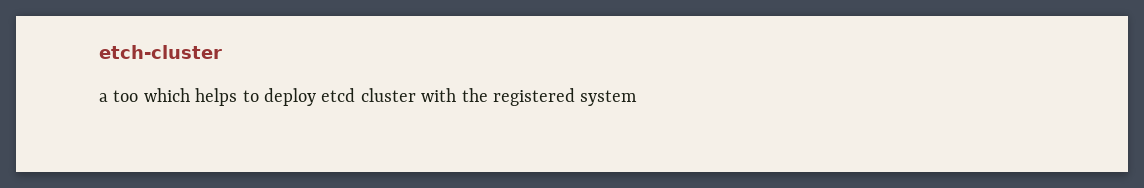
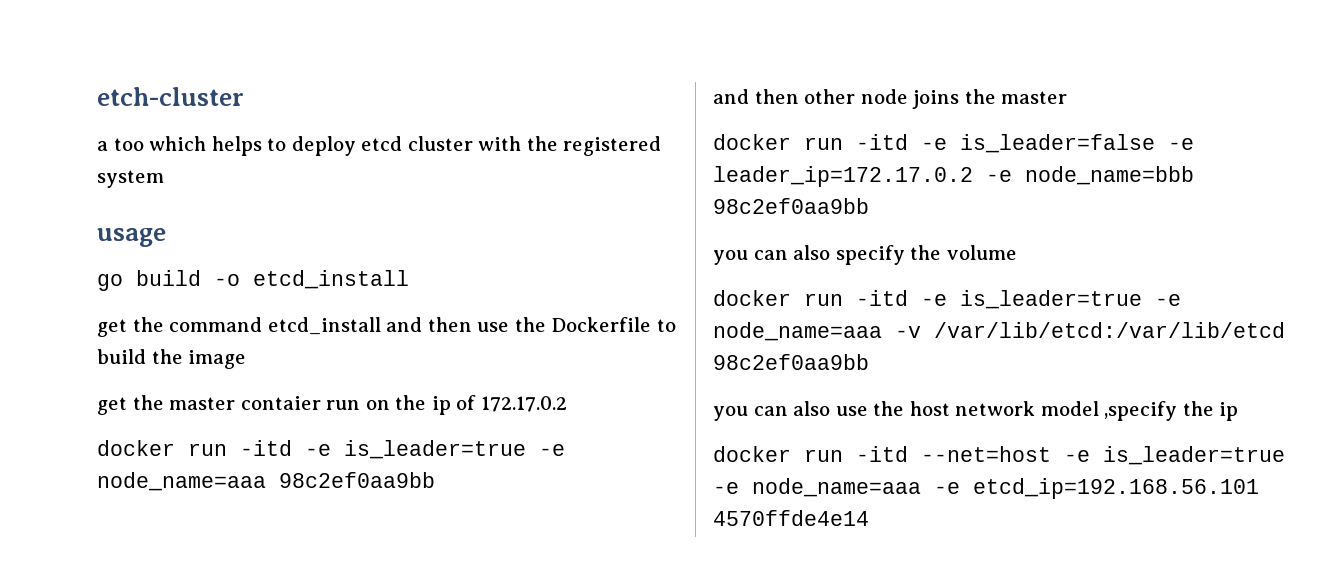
(638, 98) none -> [97,228,166,247] [97,270,409,291] [97,317,676,337] [97,349,247,369] [97,395,567,415] [97,440,565,459] [97,472,435,491] [713,89,1068,109] [713,134,1194,153] [713,166,1194,187] [713,198,869,214] [713,245,1017,265] [713,290,1181,309] [713,322,1285,341] [713,354,869,370] [713,401,1239,421] [713,446,1285,465] [713,478,1259,499] [713,510,869,526] // usage // go build -o etcd_install // get the command etcd_install and then use the Dockerfile to build the image // get the master contaier run on the ip of 172.17.0.2 // docker run -itd -e is_leader=true -e node_name=aaa 98c2ef0aa9bb // and then other node joins the master // docker run -itd -e is_leader=false -e leader_ip=172.17.0.2 -e node_name=bbb 98c2ef0aa9bb // you can also specify the volume // docker run -itd -e is_leader=true -e node_name=aaa -v /var/lib/etcd:/var/lib/etcd 98c2ef0aa9bb // you can also use the host network model ,specify the ip // docker run -itd --net=host -e is_leader=true -e node_name=aaa -e etcd_ip=192.168.56.101 4570ffde4e14

